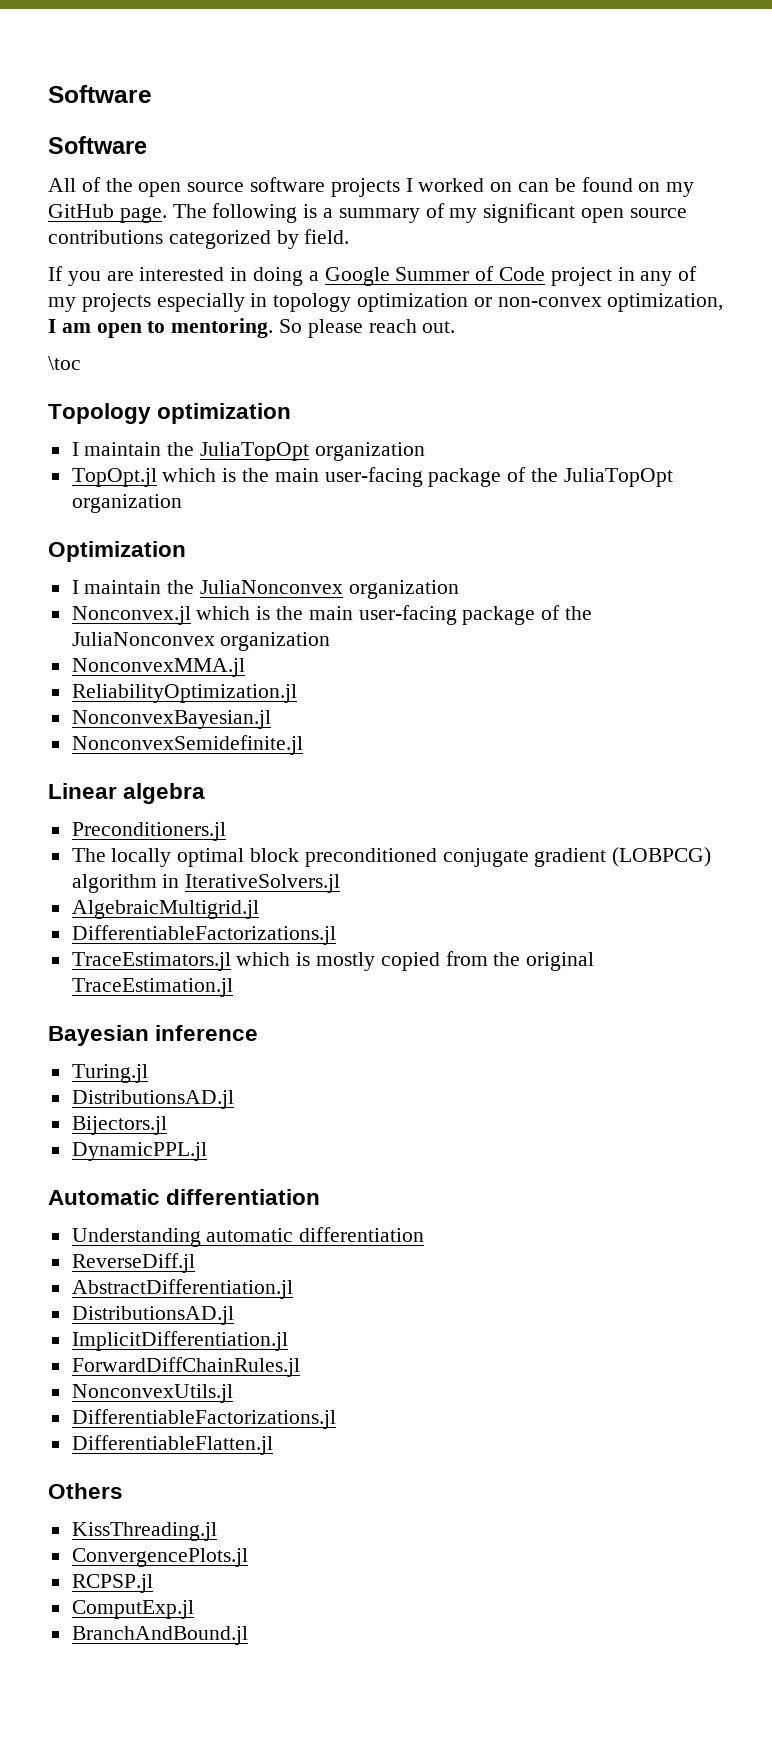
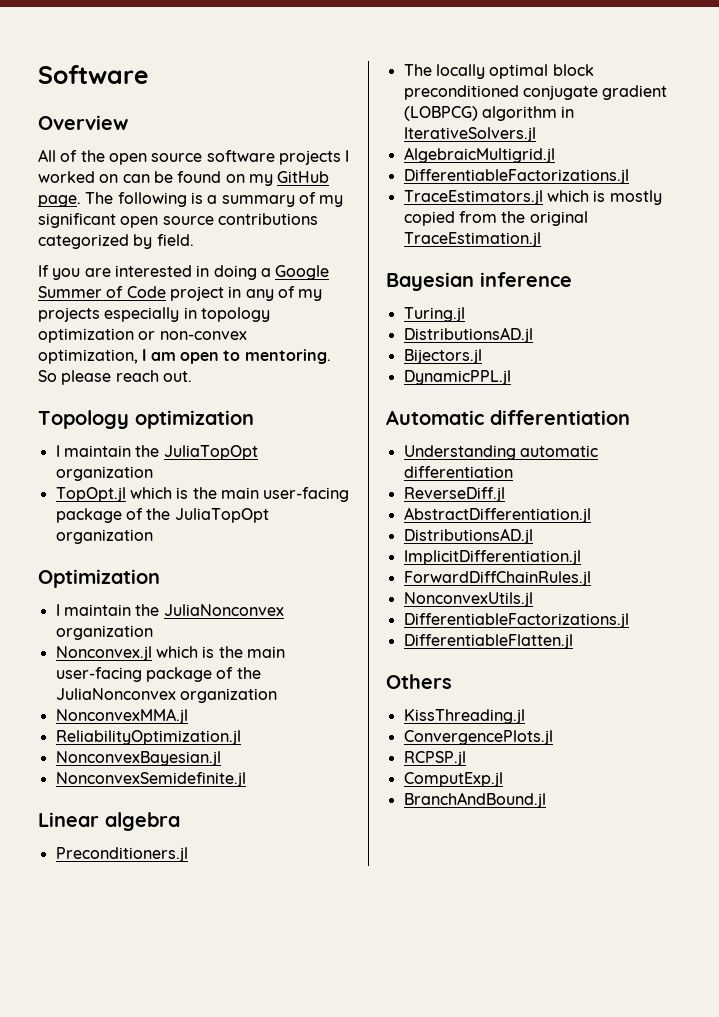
[48,85,152,103] [48,136,147,154] Software // Software -> [38,65,149,84] [38,115,128,130] Software // Overview
[48,356,81,370] // \toc -> (192, 376) none

